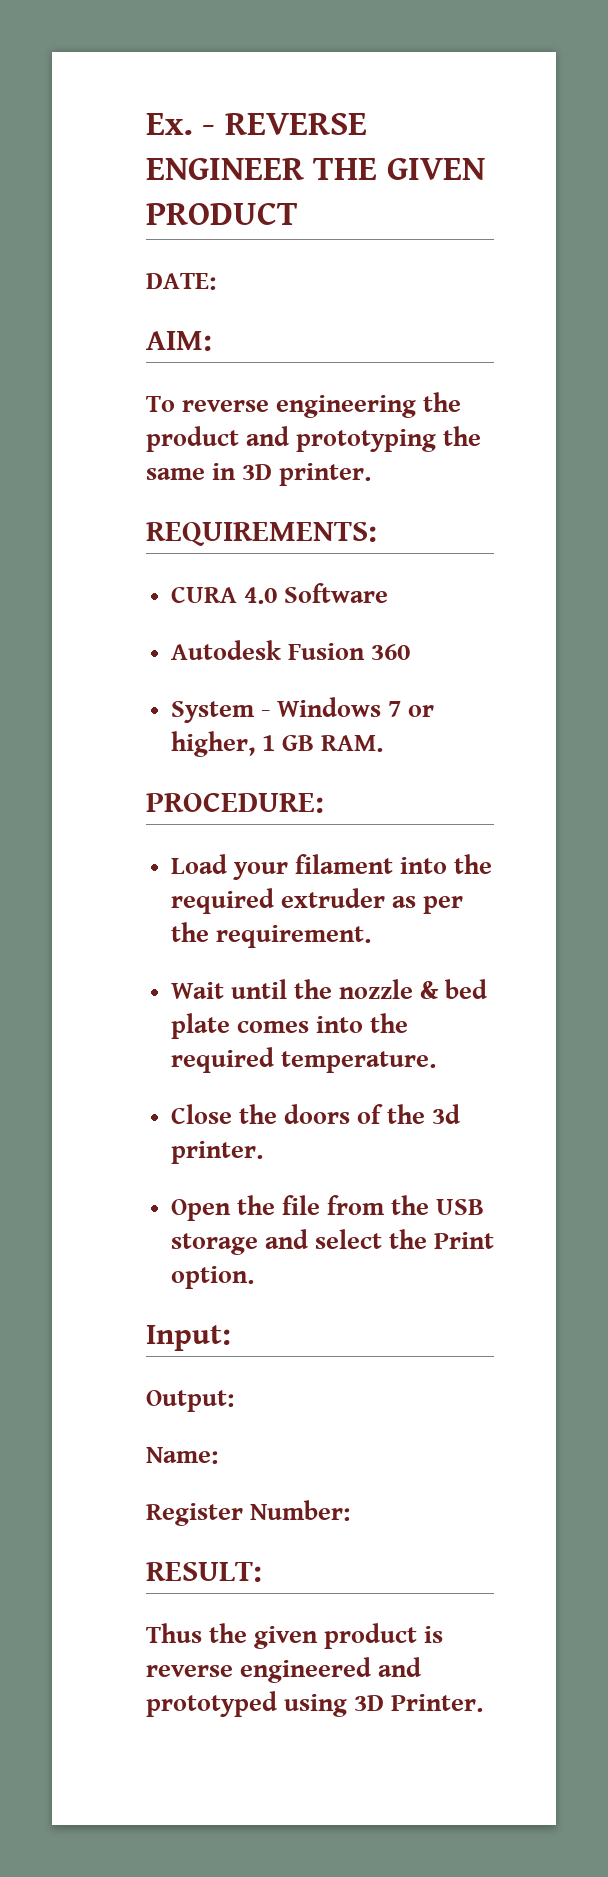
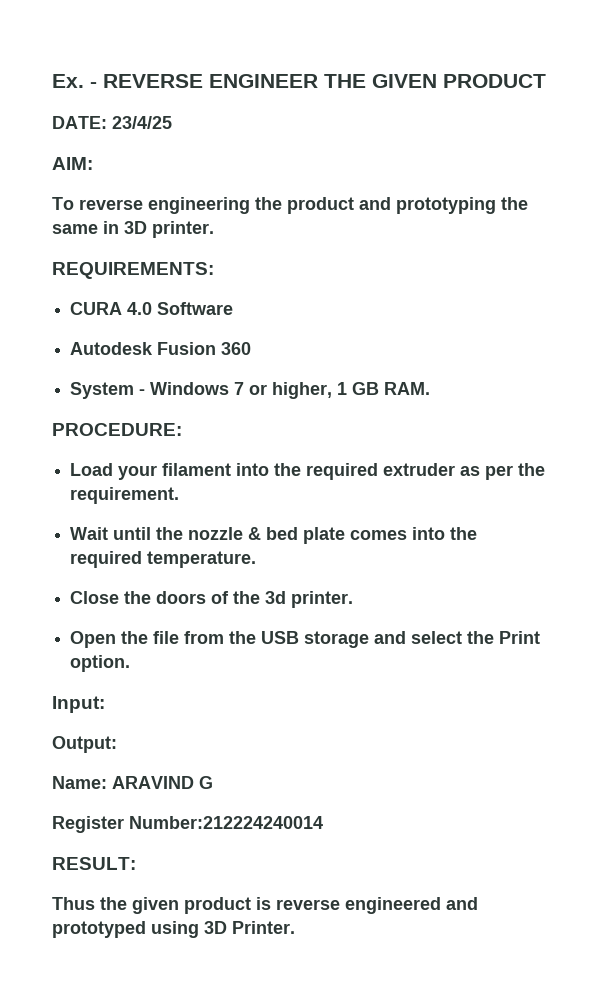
(216, 281) none -> [112,116,172,129] 23/4/25
(218, 1455) none -> [112,776,213,789] ARAVIND G
[250,1500,351,1521] Number: -> [129,816,323,829] Number:212224240014

